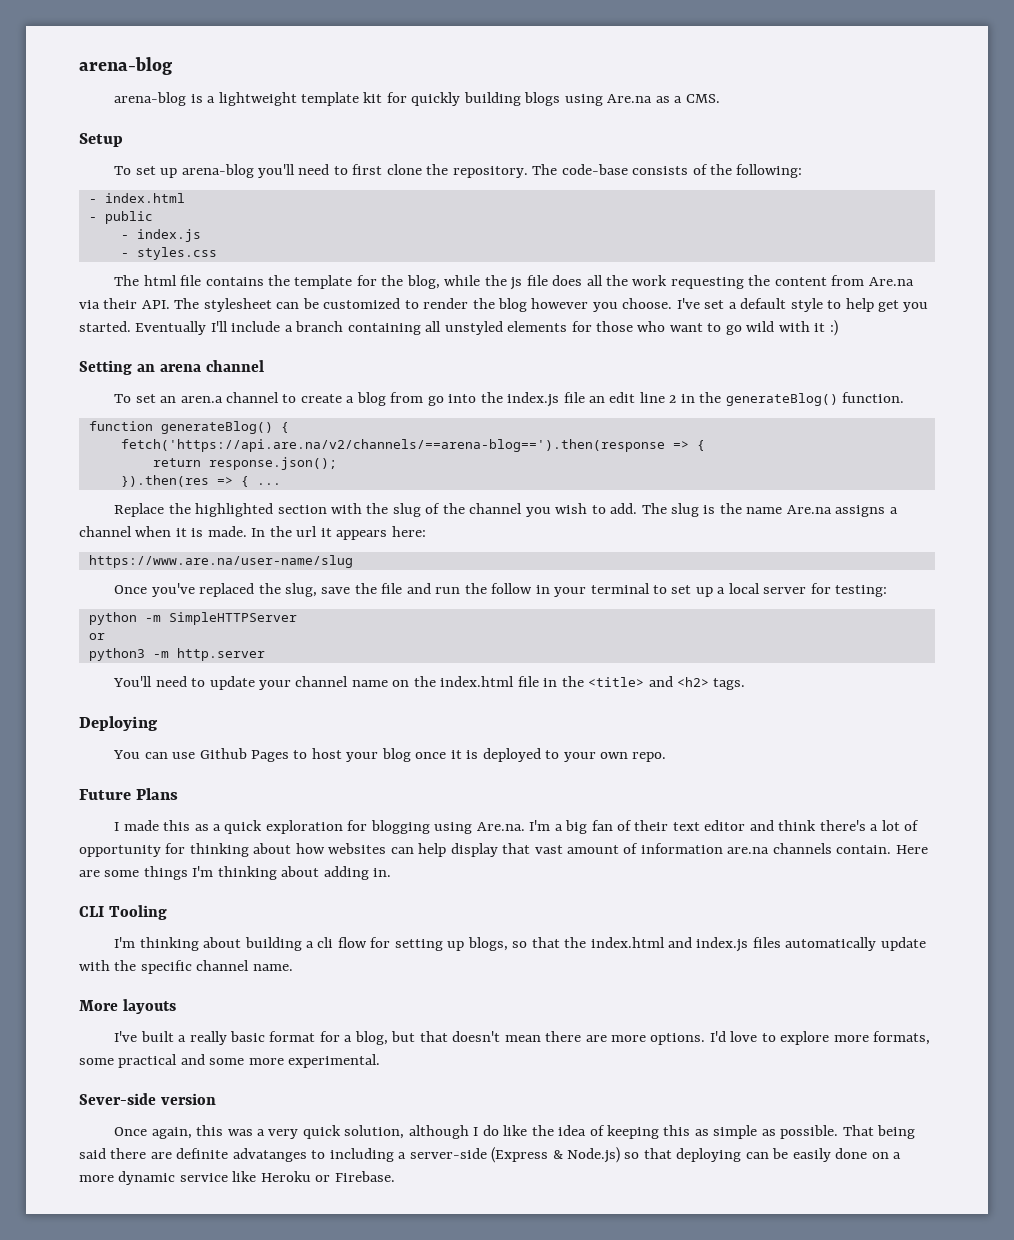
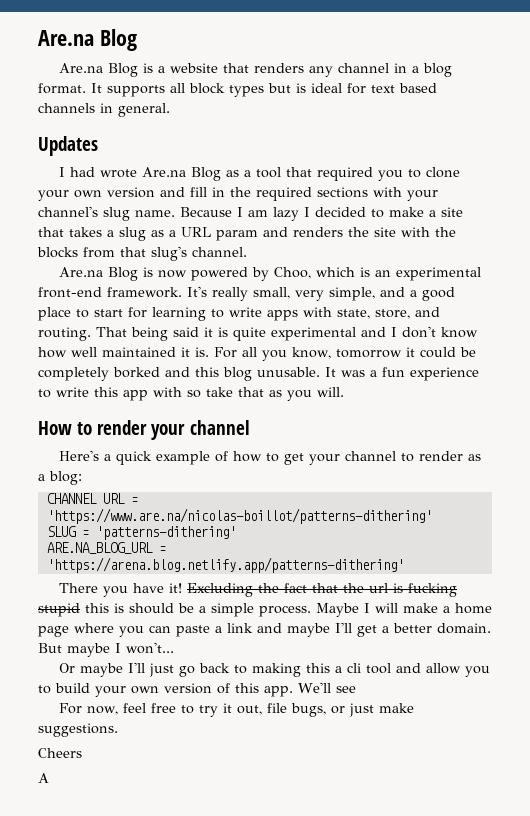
[79,57,172,75] [114,92,720,106] [79,133,123,147] [114,164,803,178] [88,193,185,203] [88,211,153,224] [120,229,201,242] [120,247,217,260] [114,275,914,290] [79,298,929,312] [79,320,838,336] [79,360,264,375] [114,392,905,407] [88,421,289,434] [120,439,705,452] [152,457,337,470] [120,475,281,487] [114,503,898,517] [79,526,426,540] [88,555,353,568] [114,583,888,597] [88,612,297,625] [88,633,105,640] [88,648,265,661] [113,676,746,690] [79,716,158,731] [113,748,667,762] [79,788,179,800] [114,820,920,834] [79,843,928,857] [79,866,392,880] [79,905,167,920] [114,937,926,952] [79,960,293,974] [79,999,176,1014] [114,1031,931,1045] [79,1054,381,1068] [79,1093,216,1105] [114,1125,916,1139] [79,1147,902,1163] [79,1171,395,1185] arena-blog // arena-blog is a lightweight template kit for quickly building blogs using Are.na as a CMS. // Setup // To set up arena-blog you'll need to first clone the repository. The code-base consists of the following: // - index.html // - public // - index.js // - styles.css // The html file contains the template for the blog, while the js file does all the work requesting the content from Are.na via their API. The stylesheet can be customized to render the blog however you choose. I've set a default style to help get you started. Eventually I'll include a branch containing all unstyled elements for those who want to go wild with it :) // Setting an arena channel // To set an aren.a channel to create a blog from go into the index.js file an edit line 2 in the generateBlog() function. // function generateBlog() { // fetch('https://api.are.na/v2/channels/==arena-blog==').then(response => { // return response.json(); // }).then(res => { ... // Replace the highlighted section with the slug of the channel you wish to add. The slug is the name Are.na assigns a channel when it is made. In the url it appears here: // https://www.are.na/user-name/slug // Once you've replaced the slug, save the file and run the follow in your terminal to set up a local server for testing: // python -m SimpleHTTPServer // or // python3 -m http.server // You'll need to update your channel name on the index.html file in the <title> and <h2> tags. // Deploying // You can use Github Pages to host your blog once it is deployed to your own repo. // Future Plans // I made this as a quick exploration for blogging using Are.na. I'm a big fan of their text editor and think there's a lot of opportunity for thinking about how websites can help display that vast amount of information are.na channels contain. Here are some things I'm thinking about adding in. // CLI Tooling // I'm thinking about building a cli flow for setting up blogs, so that the index.html and index.js files automatically update with the specific channel name. // More layouts // I've built a really basic format for a blog, but that doesn't mean there are more options. I'd love to explore more formats, some practical and some more experimental. // Sever-side version // Once again, this was a very quick solution, although I do like the idea of keeping this as simple as possible. That being said there are definite advatanges to including a server-side (Express & Node.js) so that deploying can be easily done on a more dynamic service like Heroku or Firebase. -> [38,29,137,51] [58,63,452,77] [38,83,437,97] [38,103,170,117] [38,136,98,156] [58,167,460,181] [38,187,438,201] [38,206,463,221] [38,227,456,241] [37,246,247,261] [58,267,481,281] [38,286,455,301] [38,307,440,321] [38,326,478,341] [38,347,476,361] [38,367,479,381] [38,387,344,401] [38,420,250,440] [58,450,481,465] [38,471,82,485] [46,493,138,504] [46,508,432,524] [46,526,236,540] [46,542,166,554] [46,557,404,573] [58,583,457,597] [38,603,492,617] [38,622,491,637] [38,642,174,657] [58,662,490,677] [38,682,356,697] [58,703,414,717] [38,723,118,737] [38,748,82,758] [38,773,49,783] Are.na Blog // Are.na Blog is a website that renders any channel in a blog format. It supports all block types but is ideal for text based channels in general. // Updates // I had wrote Are.na Blog as a tool that required you to clone your own version and fill in the required sections with your channel's slug name. Because I am lazy I decided to make a site that takes a slug as a URL param and renders the site with the blocks from that slug's channel. // Are.na Blog is now powered by Choo, which is an experimental front-end framework. It's really small, very simple, and a good place to start for learning to write apps with state, store, and routing. That being said it is quite experimental and I don't know how well maintained it is. For all you know, tomorrow it could be completely borked and this blog unusable. It was a fun experience to write this app with so take that as you will. // How to render your channel // Here's a quick example of how to get your channel to render as a blog: // CHANNEL URL = 'https://www.are.na/nicolas-boillot/patterns-dithering' // SLUG = 'patterns-dithering' // ARE.NA_BLOG_URL = 'https://arena.blog.netlify.app/patterns-dithering' // There you have it! Excluding the fact that the url is fucking stupid this is should be a simple process. Maybe I will make a home page where you can paste a link and maybe I'll get a better domain. But maybe I won't... // Or maybe I'll just go back to making this a cli tool and allow you to build your own version of this app. We'll see // For now, feel free to try it out, file bugs, or just make suggestions. // Cheers // A

